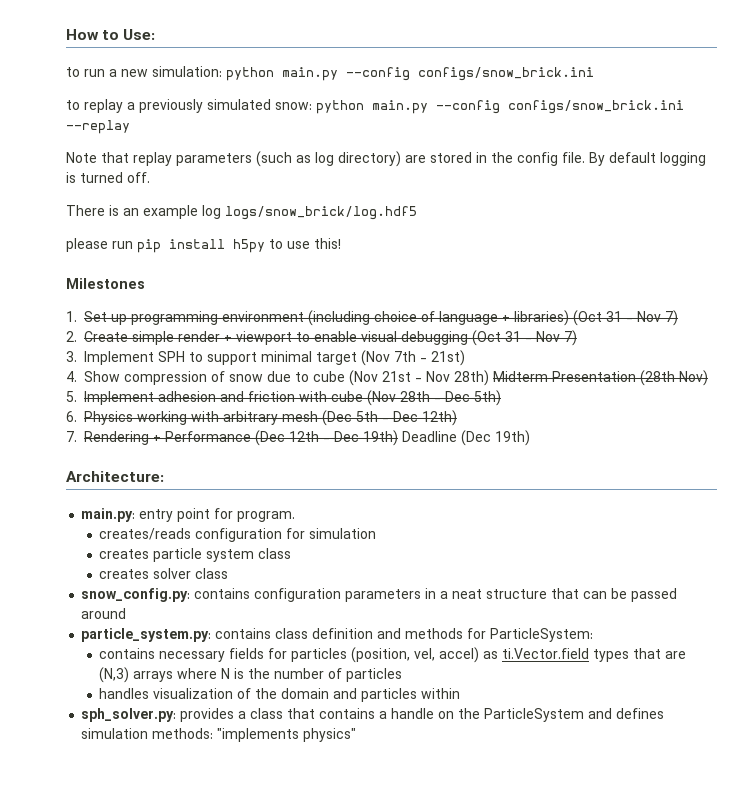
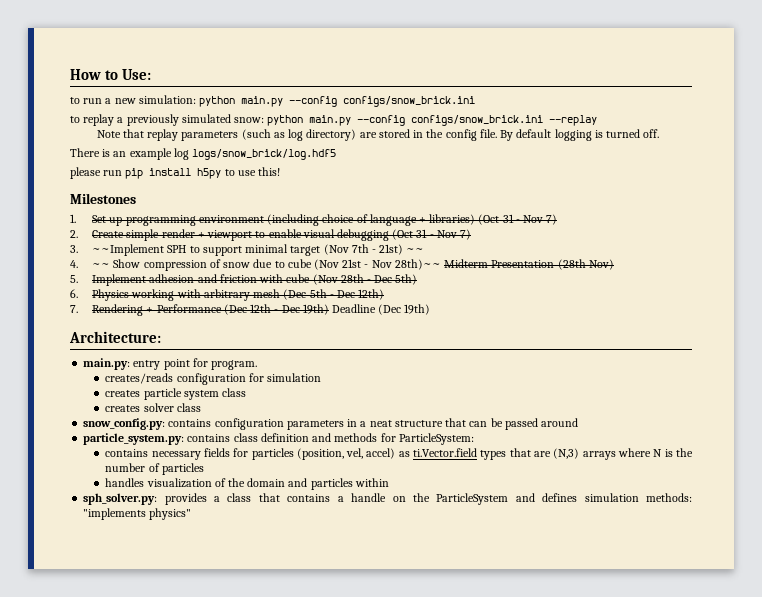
[84,351,154,365] Implement -> [92,244,165,256] ~~Implement
(465, 358) none -> [406,248,425,253] ~~
(77, 376) none -> [92,263,111,268] ~~
[454,370,489,386] 28th) -> [394,259,441,270] 28th)~~

